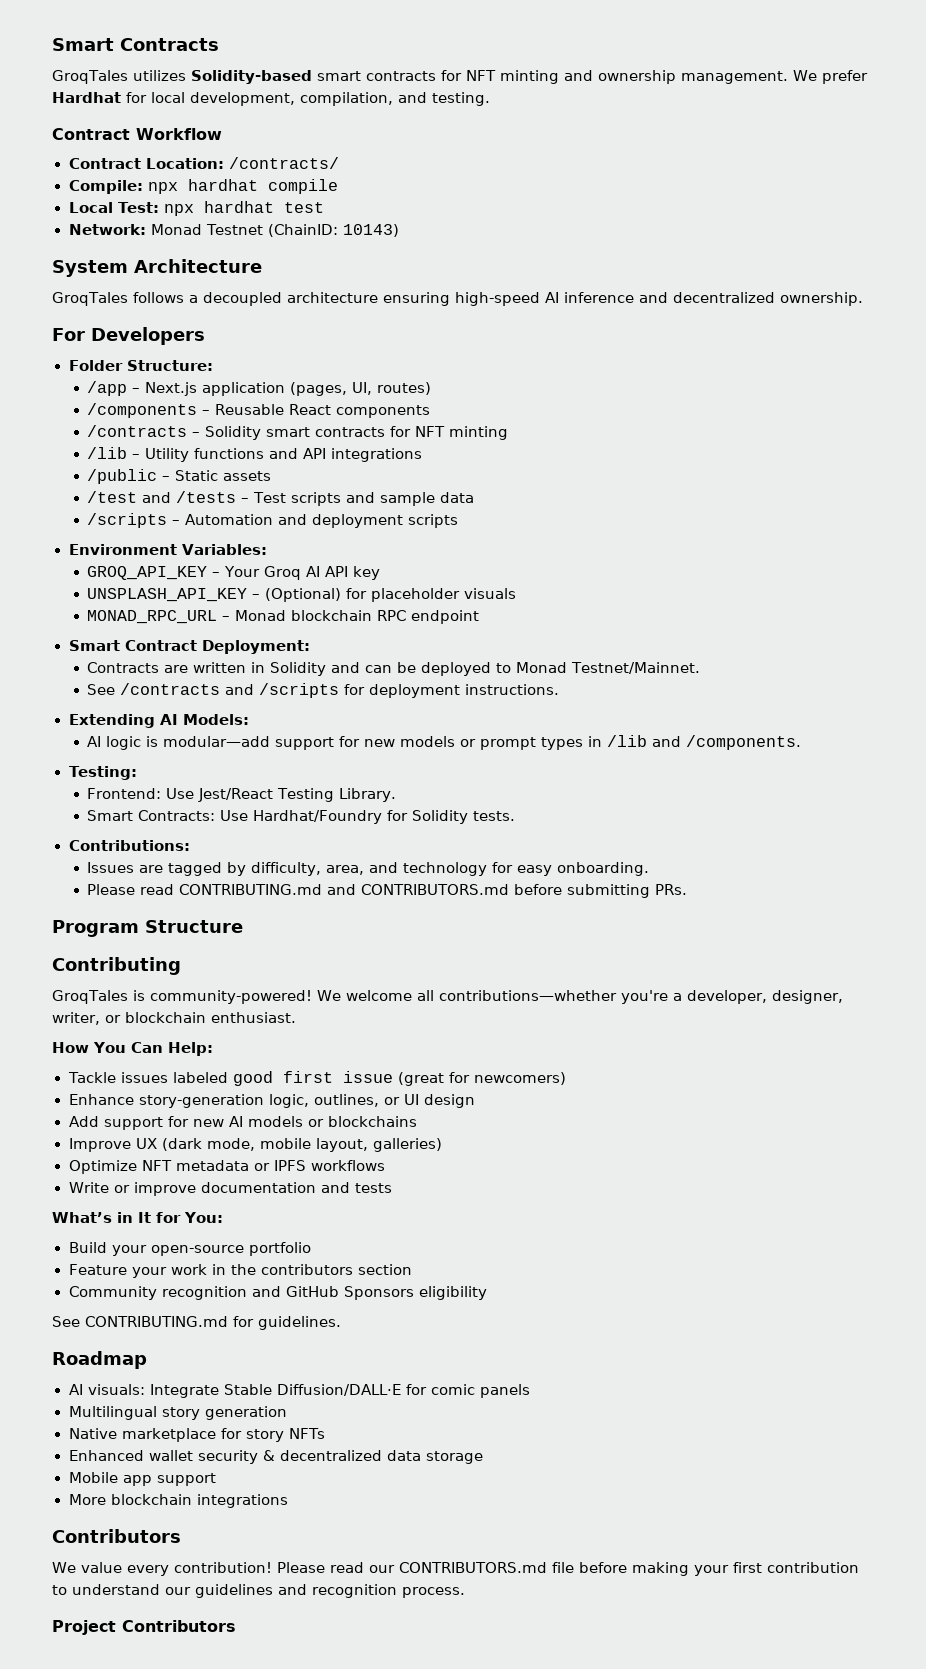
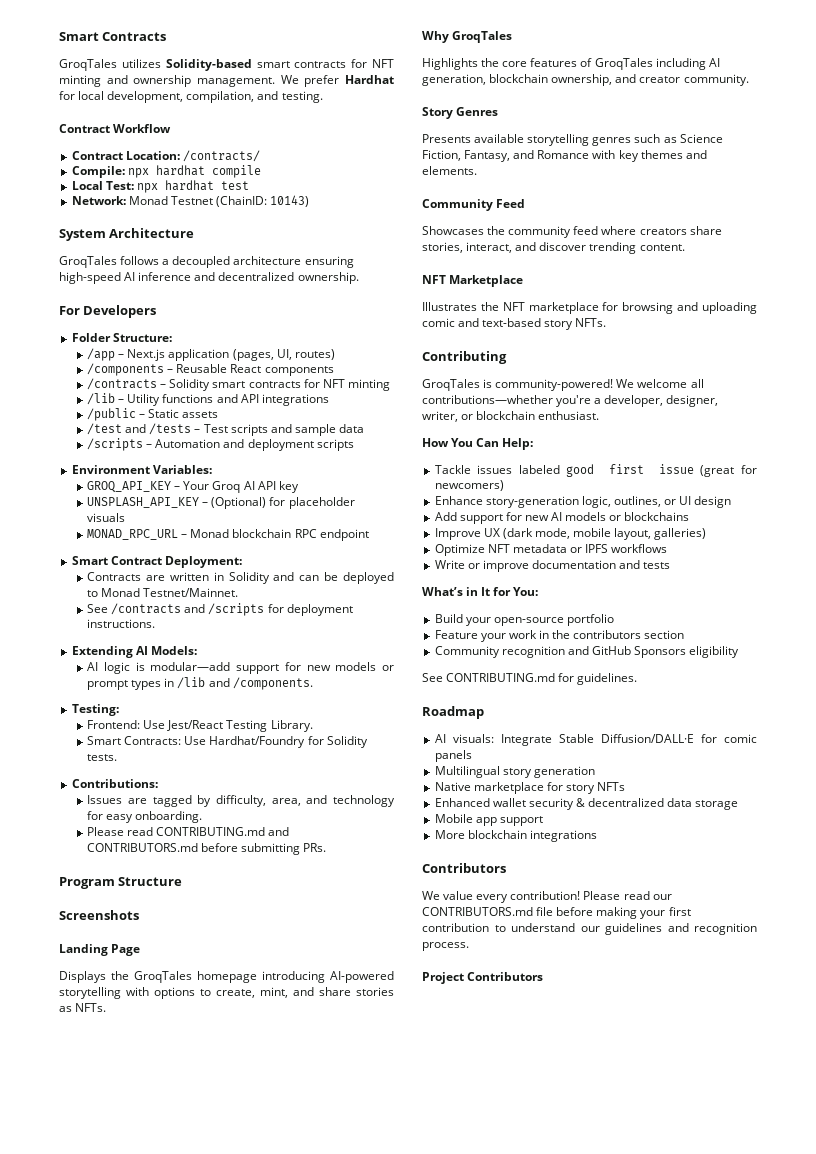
(243, 926) none -> [59,910,139,920] [59,944,141,956] [59,971,394,983] [59,987,394,999] [59,1003,107,1012] [422,31,513,43] [422,58,720,70] [422,74,749,86] [422,107,499,119] [422,134,723,146] [422,150,707,162] [422,166,477,175] [422,199,526,211] [422,226,722,238] [422,242,685,254] [422,275,524,287] [422,302,757,314] [422,318,607,330] // Screenshots // Landing Page // Displays the GroqTales homepage introducing AI-powered storytelling with options to create, mint, and share stories as NFTs. // Why GroqTales // Highlights the core features of GroqTales including AI generation, blockchain ownership, and creator community. // Story Genres // Presents available storytelling genres such as Science Fiction, Fantasy, and Romance with key themes and elements. // Community Feed // Showcases the community feed where creators share stories, interact, and discover trending content. // NFT Marketplace // Illustrates the NFT marketplace for browsing and uploading comic and text-based story NFTs.

